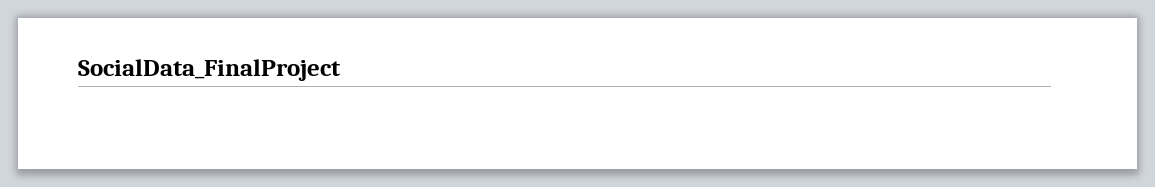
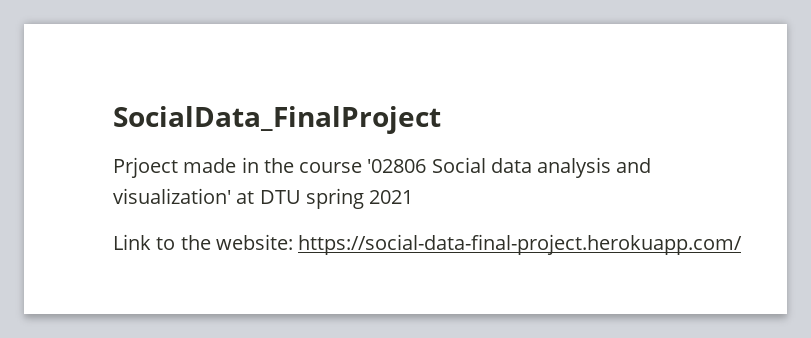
(341, 70) none -> [113,157,652,178] [113,188,414,209] [113,234,743,255] // Prjoect made in the course '02806 Social data analysis and visualization' at DTU spring 2021 // Link to the website: https://social-data-final-project.herokuapp.com/

